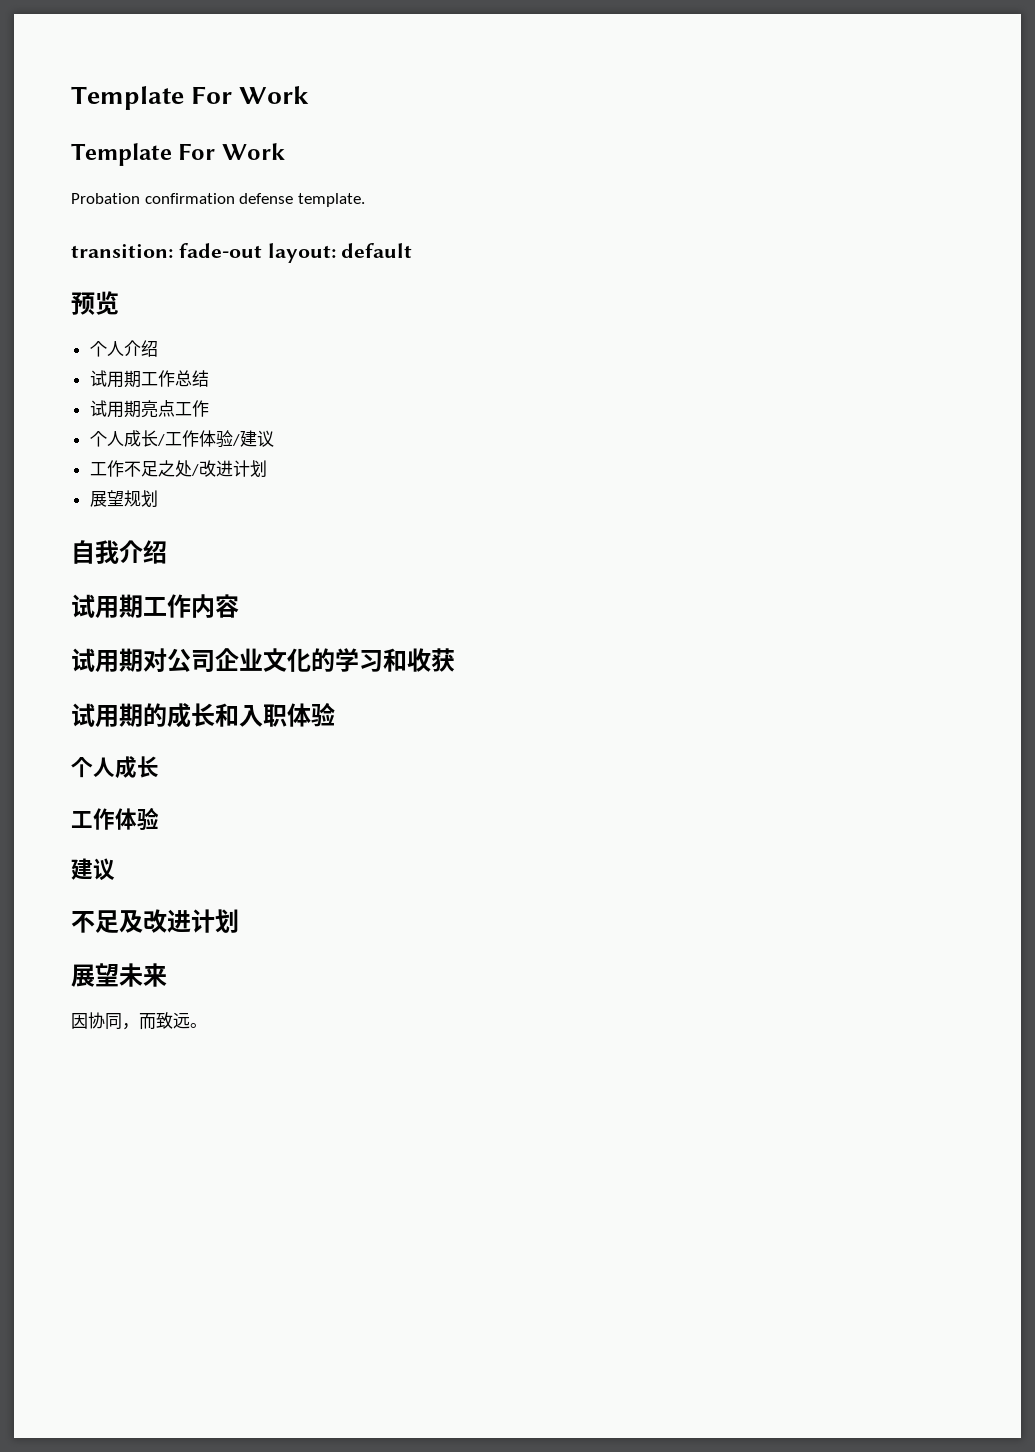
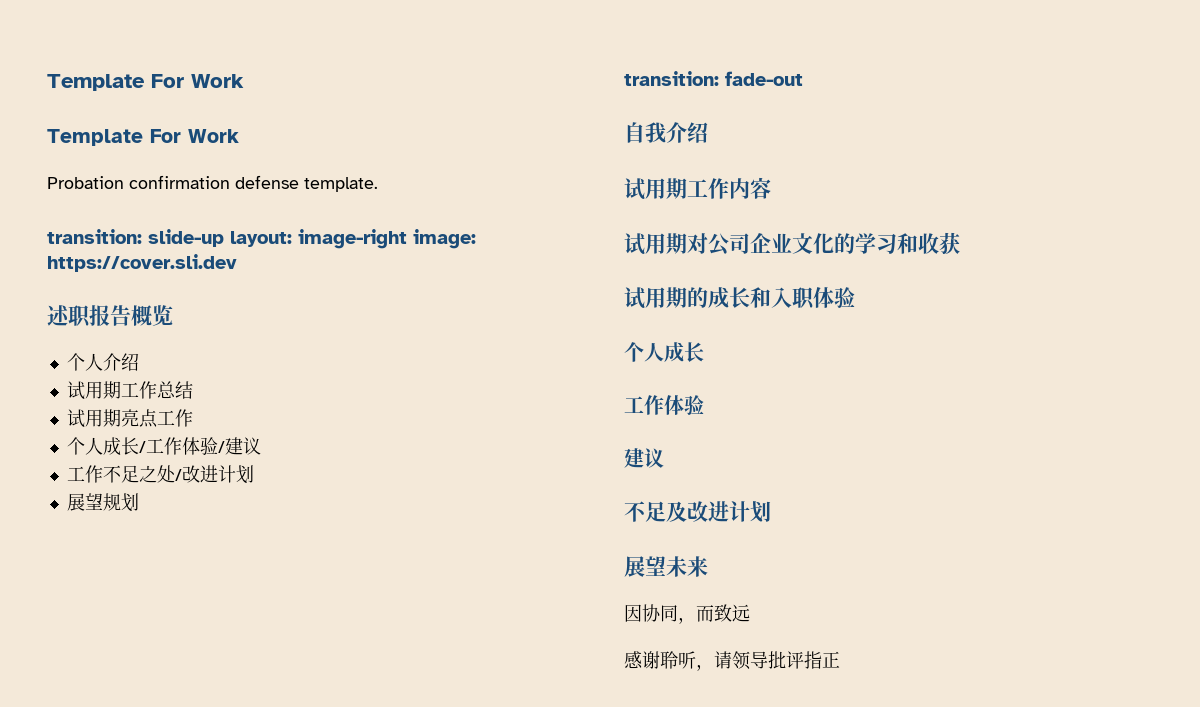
[178,243,413,263] [71,292,95,315] fade-out layout: default // 预 -> [148,229,476,249] [47,254,237,272] [47,305,152,328] slide-up layout: image-right image: https://cover.sli.dev // 述职报告概
(158, 498) none -> [624,71,803,86] // transition: fade-out
[190,1023,207,1028] 。 -> [624,651,840,671] // 感谢聆听，请领导批评指正

